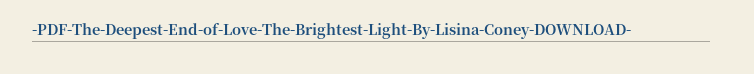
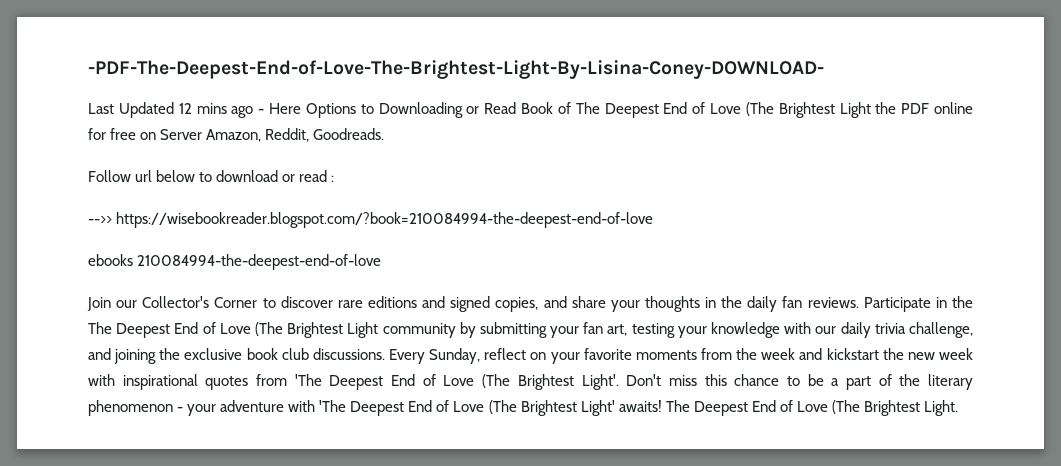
(631, 31) none -> [88,102,974,118] [88,128,385,142] [88,170,335,182] [88,212,654,228] [88,254,382,270] [87,296,973,312] [88,322,973,338] [88,348,973,364] [88,374,973,390] [88,400,959,416] // Last Updated 12 mins ago - Here Options to Downloading or Read Book of The Deepest End of Love (The Brightest Light the PDF online for free on Server Amazon, Reddit, Goodreads. // Follow url below to download or read : // -->> https://wisebookreader.blogspot.com/?book=210084994-the-deepest-end-of-love // ebooks 210084994-the-deepest-end-of-love // Join our Collector's Corner to discover rare editions and signed copies, and share your thoughts in the daily fan reviews. Participate in the The Deepest End of Love (The Brightest Light community by submitting your fan art, testing your knowledge with our daily trivia challenge, and joining the exclusive book club discussions. Every Sunday, reflect on your favorite moments from the week and kickstart the new week with inspirational quotes from 'The Deepest End of Love (The Brightest Light'. Don't miss this chance to be a part of the literary phenomenon - your adventure with 'The Deepest End of Love (The Brightest Light' awaits! The Deepest End of Love (The Brightest Light.

